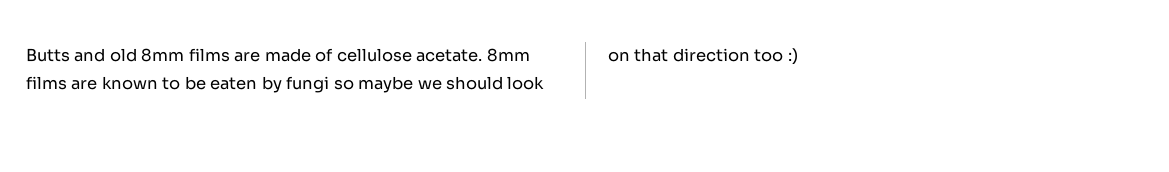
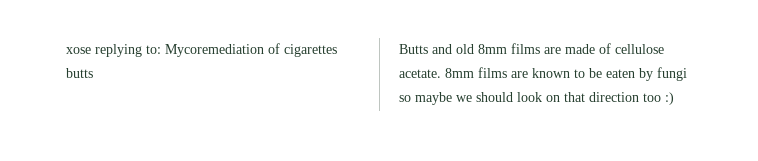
(26, 55) none -> [66,43,337,57] [66,68,93,78] xose replying to: Mycoremediation of cigarettes butts //

